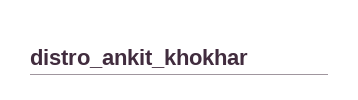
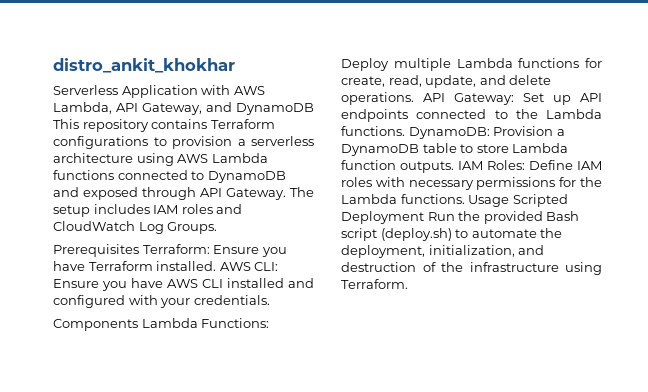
(248, 58) none -> [53,85,265,98] [53,102,314,115] [53,119,275,132] [53,136,314,149] [53,153,268,166] [53,170,286,183] [53,187,314,200] [53,204,243,217] [53,221,218,234] [53,244,287,257] [53,261,279,271] [53,278,314,291] [53,295,270,308] [53,318,270,331] [341,58,602,71] [341,75,552,88] [341,92,602,105] [341,109,602,122] [341,126,565,139] [341,143,569,156] [341,160,602,173] [341,177,602,190] [341,194,568,207] [341,211,580,224] [341,228,563,241] [341,245,545,258] [341,262,602,275] [341,279,408,289] // Serverless Application with AWS Lambda, API Gateway, and DynamoDB This repository contains Terraform configurations to provision a serverless architecture using AWS Lambda functions connected to DynamoDB and exposed through API Gateway. The setup includes IAM roles and CloudWatch Log Groups. // Prerequisites Terraform: Ensure you have Terraform installed. AWS CLI: Ensure you have AWS CLI installed and configured with your credentials. // Components Lambda Functions: Deploy multiple Lambda functions for create, read, update, and delete operations. API Gateway: Set up API endpoints connected to the Lambda functions. DynamoDB: Provision a DynamoDB table to store Lambda function outputs. IAM Roles: Define IAM roles with necessary permissions for the Lambda functions. Usage Scripted Deployment Run the provided Bash script (deploy.sh) to automate the deployment, initialization, and destruction of the infrastructure using Terraform.

